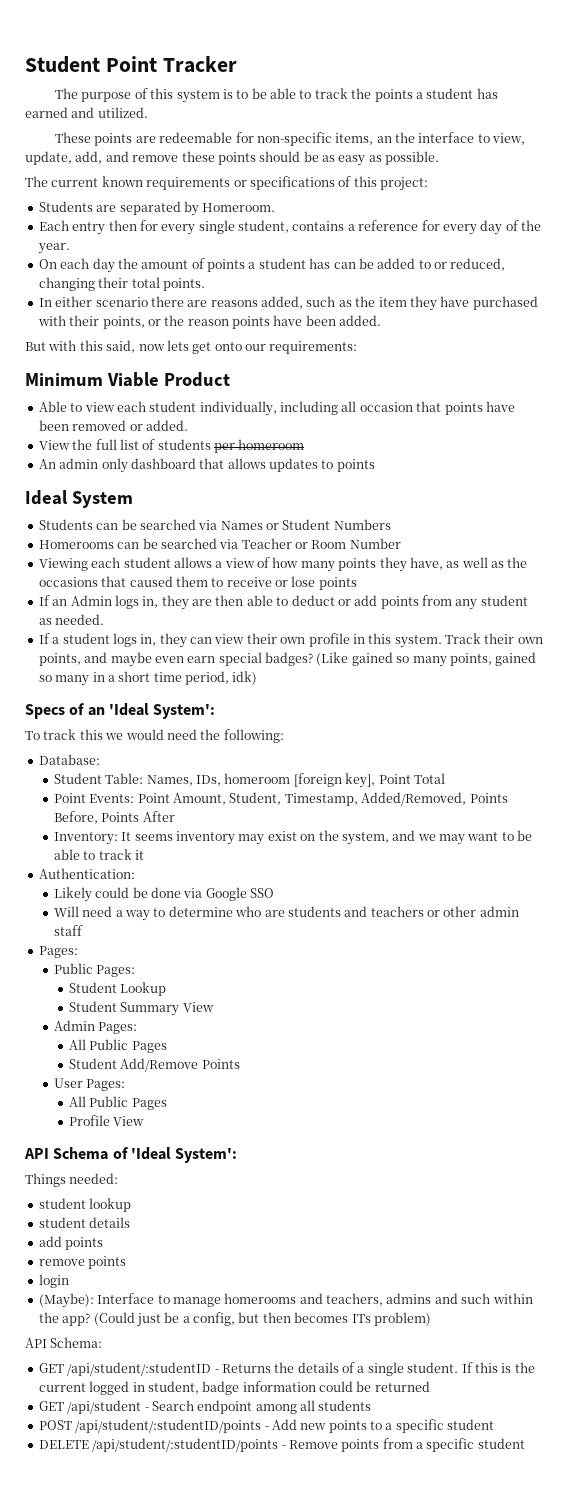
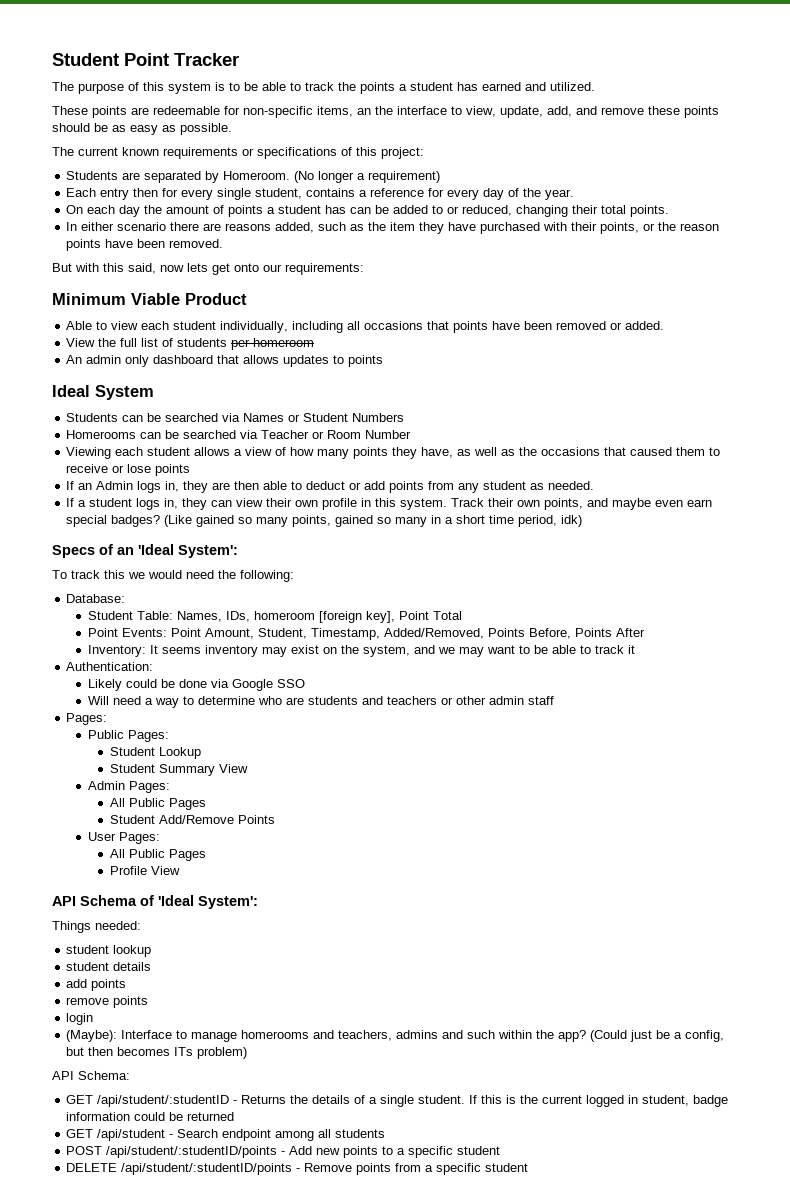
(276, 207) none -> [294,171,441,183] (No longer a requirement)
[339,315,382,326] added. -> [169,239,224,248] removed.
[359,402,413,412] occasion -> [364,321,424,330] occasions

